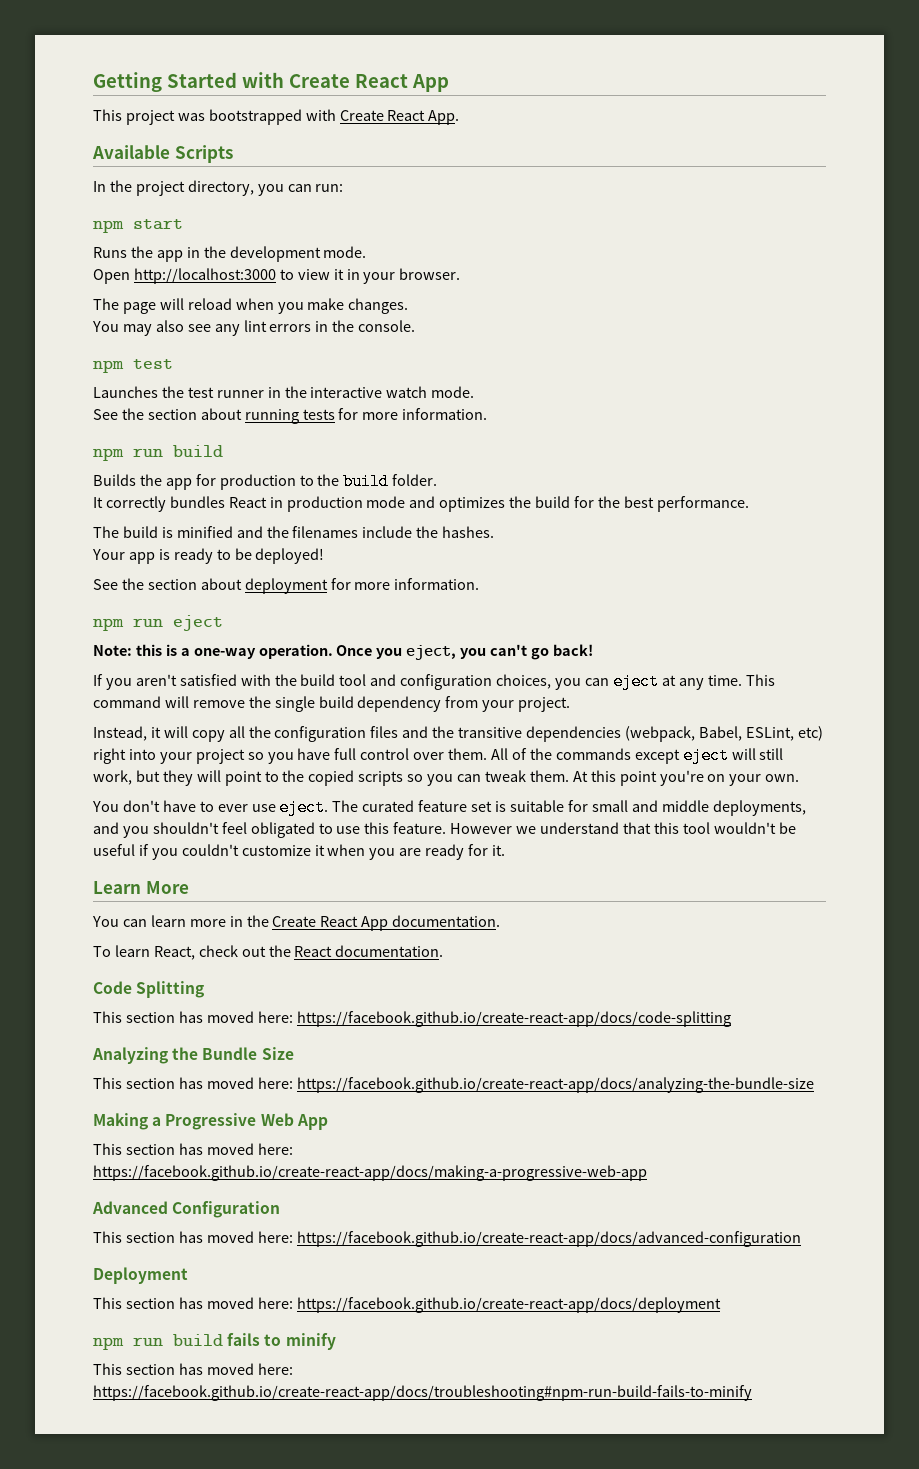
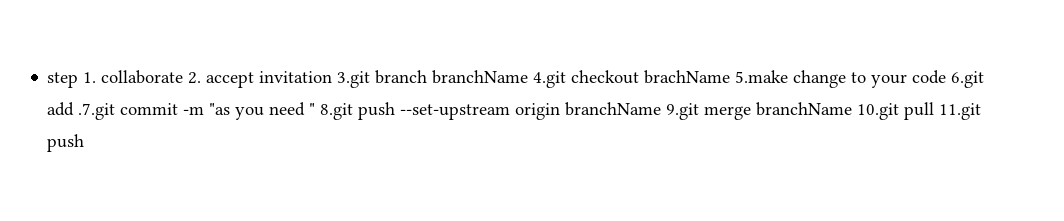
[93,72,449,92] [93,109,460,125] [92,145,233,163] [93,180,344,196] [93,219,183,233] [93,246,367,262] [93,268,461,284] [93,298,409,314] [92,320,416,336] [93,359,173,373] [93,386,475,398] [93,408,488,424] [93,445,223,461] [93,473,438,490] [93,496,749,512] [93,526,495,538] [92,548,325,564] [93,578,480,594] [93,615,223,631] [93,644,593,660] [93,673,775,690] [93,696,571,712] [93,726,823,742] [93,747,784,764] [93,770,800,786] [92,799,806,816] [93,822,796,838] [93,844,506,860] [93,881,189,894] [92,915,501,931] [93,945,444,960] [93,981,205,998] [93,1011,731,1027] [92,1047,294,1064] [93,1077,814,1093] [93,1113,328,1130] [93,1143,293,1155] [93,1165,647,1181] [92,1201,281,1218] [93,1231,801,1247] [93,1267,188,1284] [93,1297,721,1313] [93,1333,336,1350] [93,1363,293,1375] [93,1385,752,1401] Getting Started with Create React App // This project was bootstrapped with Create React App. // Available Scripts // In the project directory, you can run: // npm start // Runs the app in the development mode. // Open http://localhost:3000 to view it in your browser. // The page will reload when you make changes. // You may also see any lint errors in the console. // npm test // Launches the test runner in the interactive watch mode. // See the section about running tests for more information. // npm run build // Builds the app for production to the build folder. // It correctly bundles React in production mode and optimizes the build for the best performance. // The build is minified and the filenames include the hashes. // Your app is ready to be deployed! // See the section about deployment for more information. // npm run eject // Note: this is a one-way operation. Once you eject, you can't go back! // If you aren't satisfied with the build tool and configuration choices, you can eject at any time. This command will remove the single build dependency from your project. // Instead, it will copy all the configuration files and the transitive dependencies (webpack, Babel, ESLint, etc) right into your project so you have full control over them. All of the commands except eject will still work, but they will point to the copied scripts so you can tweak them. At this point you're on your own. // You don't have to ever use eject. The curated feature set is suitable for small and middle deployments, and you shouldn't feel obligated to use this feature. However we understand that this tool wouldn't be useful if you couldn't customize it when you are ready for it. // Learn More // You can learn more in the Create React App documentation. // To learn React, check out the React documentation. // Code Splitting // This section has moved here: https://facebook.github.io/create-react-app/docs/code-splitting // Analyzing the Bundle Size // This section has moved here: https://facebook.github.io/create-react-app/docs/analyzing-the-bundle-size // Making a Progressive Web App // This section has moved here: https://facebook.github.io/create-react-app/docs/making-a-progressive-web-app // Advanced Configuration // This section has moved here: https://facebook.github.io/create-react-app/docs/advanced-configuration // Deployment // This section has moved here: https://facebook.github.io/create-react-app/docs/deployment // npm run build fails to minify // This section has moved here: https://facebook.github.io/create-react-app/docs/troubleshooting#npm-run-build-fails-to-minify -> [47,70,985,88] [47,102,982,120] [47,134,85,152] step 1. collaborate 2. accept invitation 3.git branch branchName 4.git checkout brachName 5.make change to your code 6.git add .7.git commit -m "as you need " 8.git push --set-upstream origin branchName 9.git merge branchName 10.git pull 11.git push

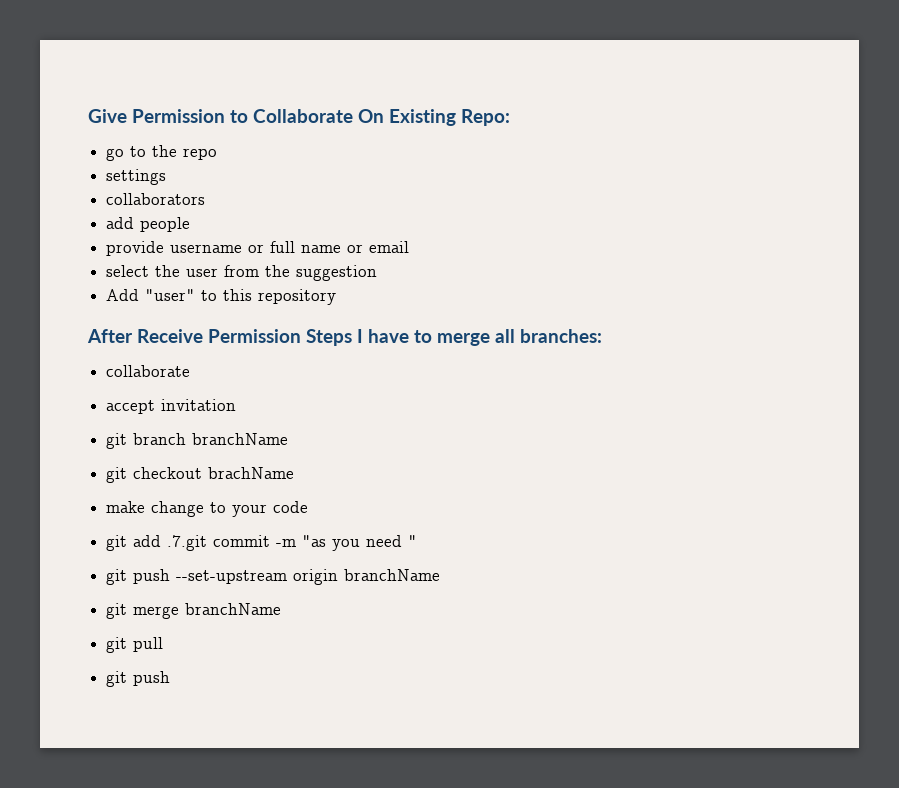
[47,72,97,88] step 1. -> [88,109,510,126] [106,145,218,161] [106,169,167,185] [106,193,206,205] [106,217,191,232] [106,241,410,256] [106,265,378,281] [106,289,337,305] [87,329,602,346] Give Permission to Collaborate On Existing Repo: // go to the repo // settings // collaborators // add people // provide username or full name or email // select the user from the suggestion // Add "user" to this repository // After Receive Permission Steps I have to merge all branches: //
[188,72,202,84] 2. -> (191, 371) //
[337,71,371,88] 3.git -> [106,433,128,449] // git
[533,71,567,88] 4.git -> [106,467,128,483] // git
[735,70,789,83] 5.make -> [106,501,146,513] // make
[951,71,985,88] 6.git -> [106,535,128,551] // git
[320,103,354,120] 8.git -> [106,569,128,585] // git
[666,103,700,120] 9.git -> [106,603,128,619] // git
[857,103,900,120] 10.git -> [106,637,128,653] // git
[939,103,982,120] 11.git -> [106,671,128,687] // git

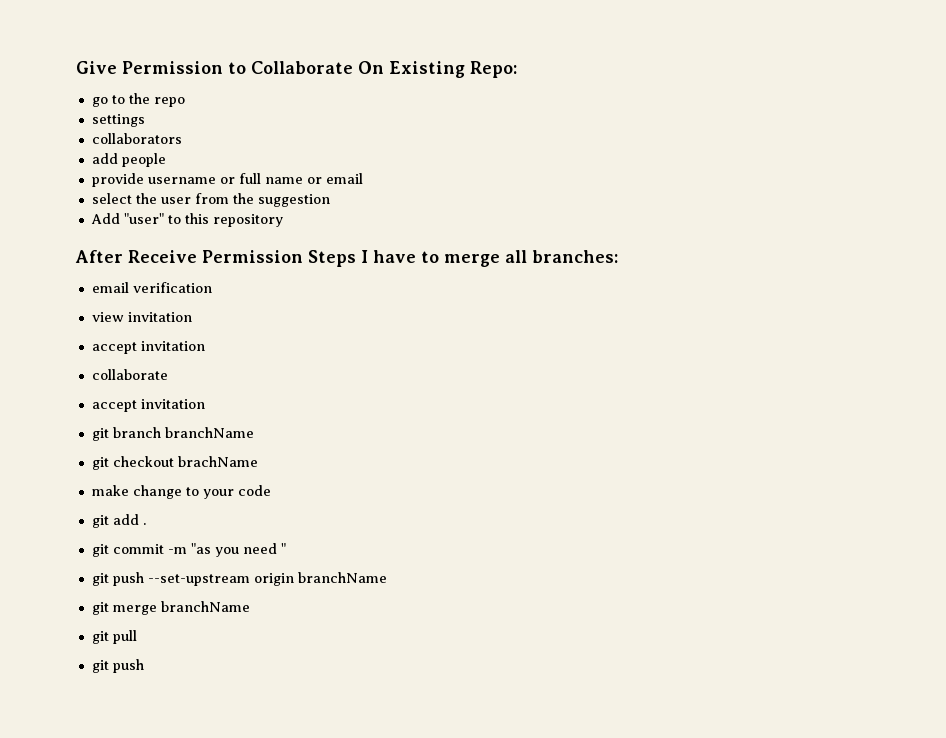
(602, 336) none -> [91,282,212,293] [91,312,192,322] [91,341,205,354] // email verification // view invitation // accept invitation
[167,535,208,551] .7.git -> [142,523,146,525] [91,544,109,557] . // git

